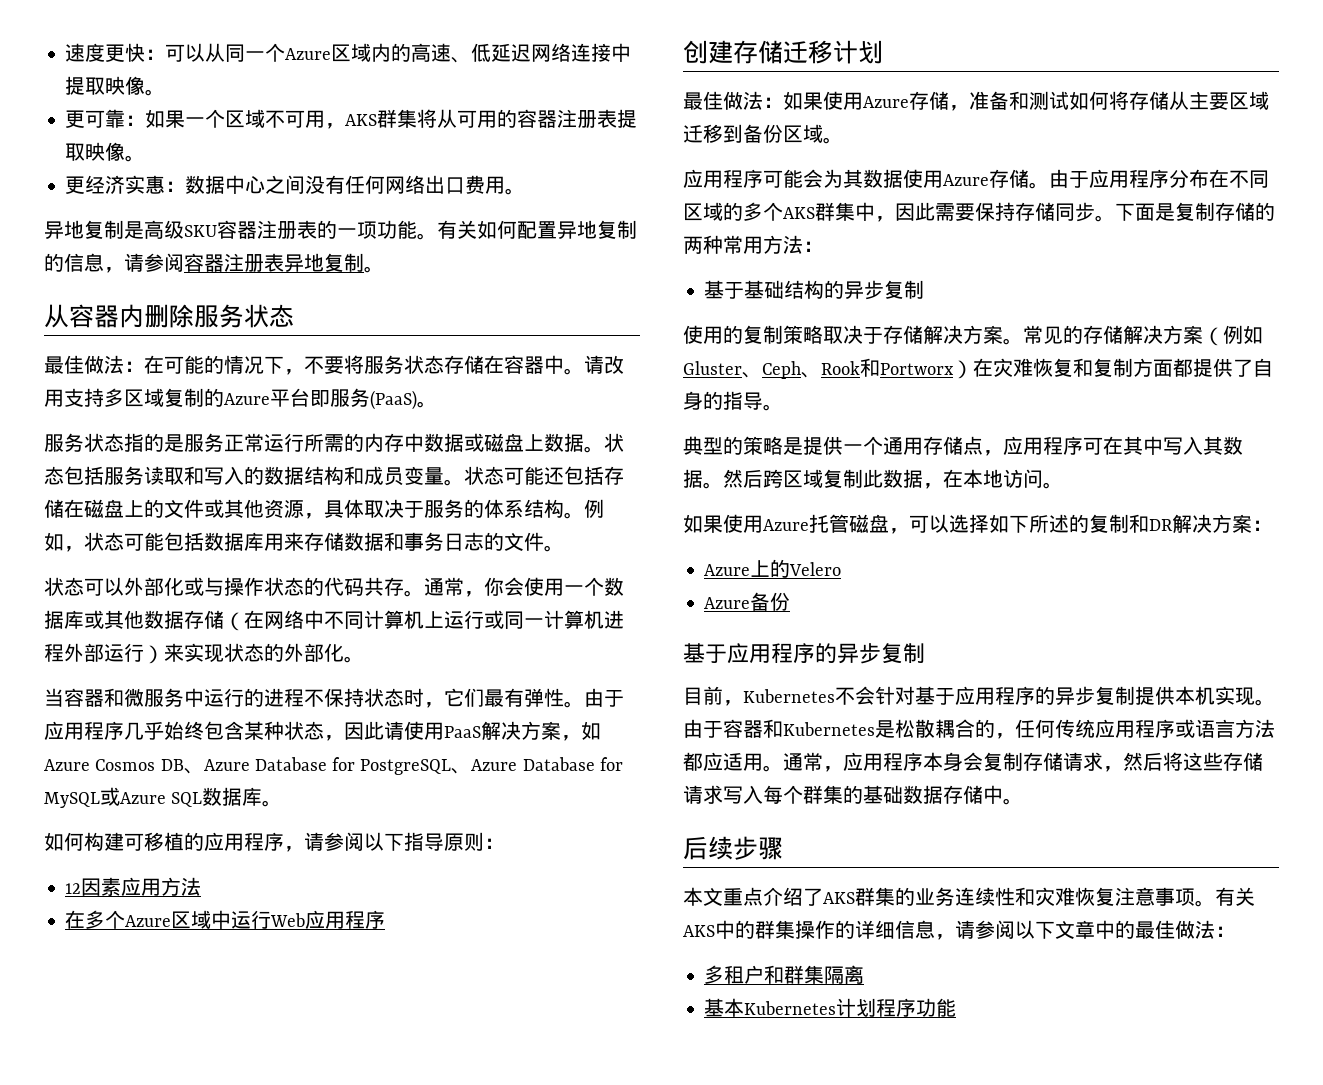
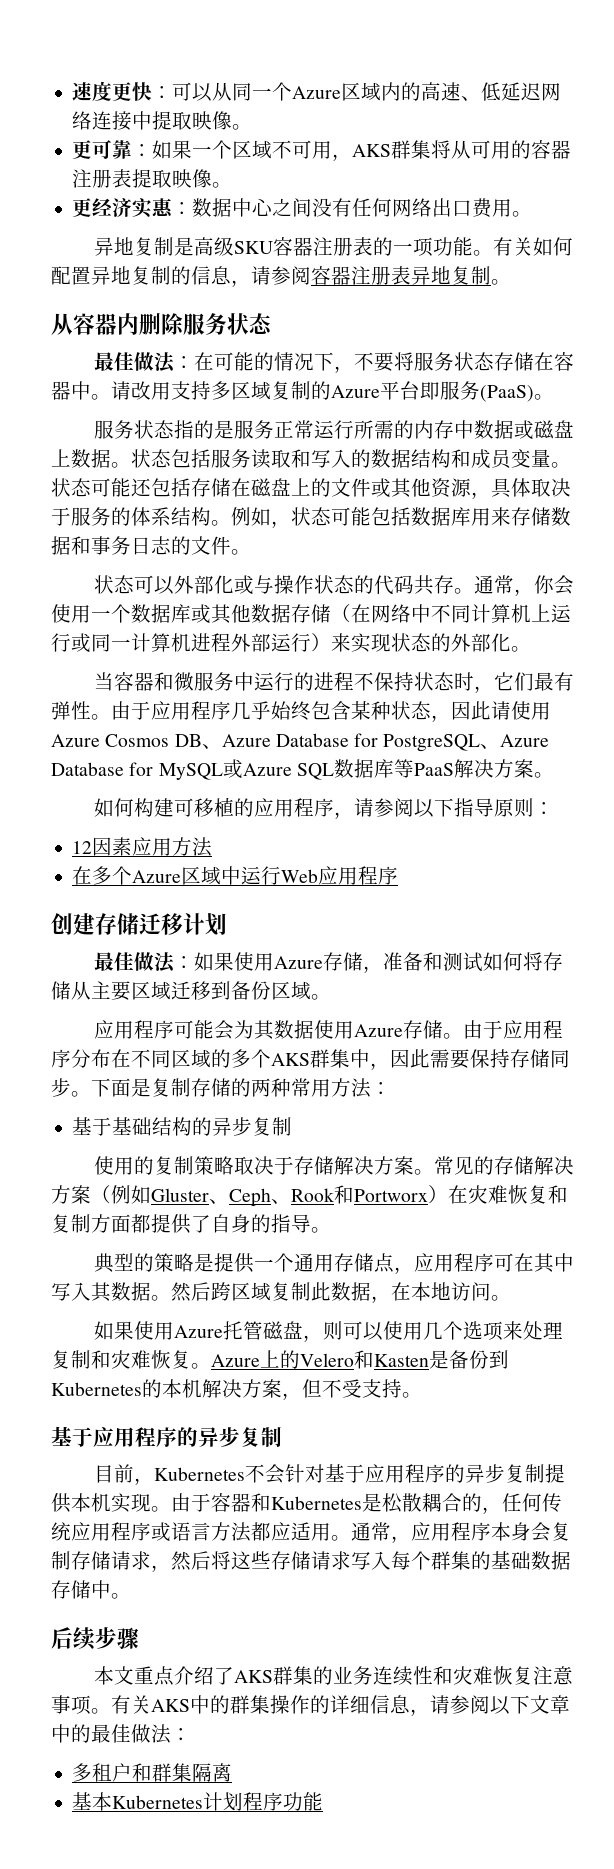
[444,721,601,741] PaaS解决方案，如 -> (551, 711) none
(263, 796) none -> [393,759,534,778] 等PaaS解决方案
[909,514,1272,533] [704,559,842,578] [704,592,791,611] 可以选择如下所述的复制和DR解决方案： // Azure上的Velero // Azure备份 -> [322,1321,563,1341] [51,1350,509,1369] [51,1379,422,1400] 则可以使用几个选项来处理复制和灾难恢复。Azure上的Velero和Kasten是备份到Kubernetes的本机解决方案，但不受支持。

